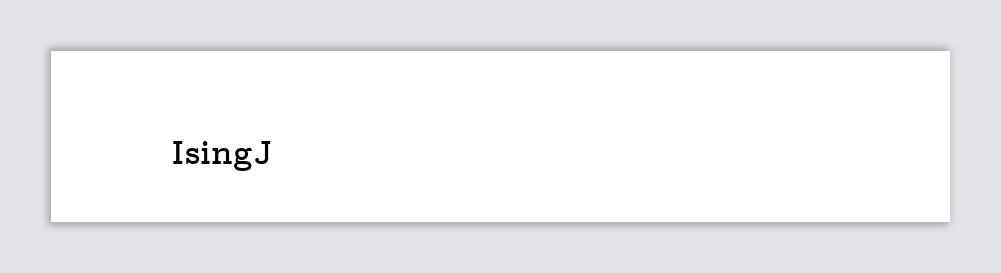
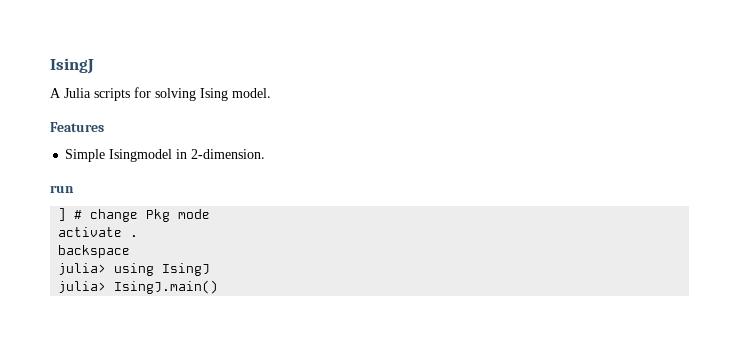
[171,141,273,171] IsingJ -> [50,58,94,74] [50,87,271,101] [50,122,104,132] [65,149,266,162] [50,185,74,193] [58,208,211,222] [58,227,139,237] [58,245,131,258] [58,263,211,276] [58,280,219,294] IsingJ // A Julia scripts for solving Ising model. // Features // Simple Isingmodel in 2-dimension. // run // ] # change Pkg mode // activate . // backspace // julia> using IsingJ // julia> IsingJ.main()

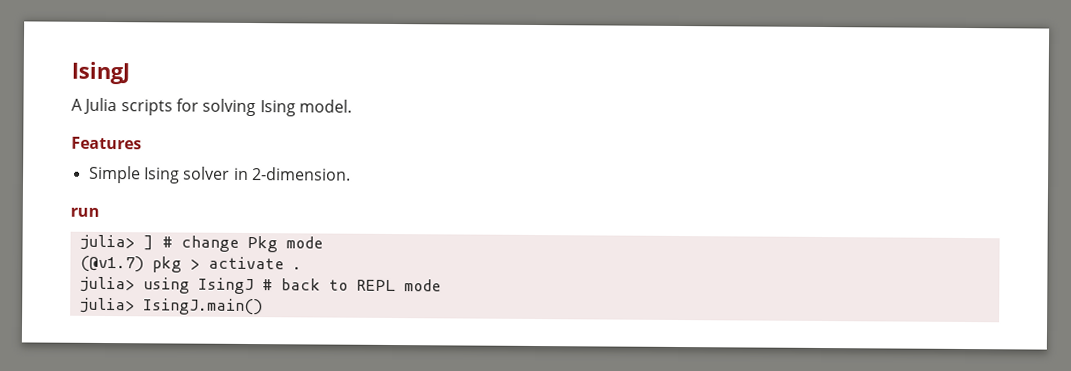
[109,149,173,162] Isingmodel -> [143,166,231,184] Ising solver
(74, 189) none -> [79,234,135,251] julia>
(211, 214) none -> [79,255,200,273] (@v1.7) pkg >
[58,245,131,258] // backspace -> (302, 268) none
(211, 269) none -> [261,278,441,292] # back to REPL mode

